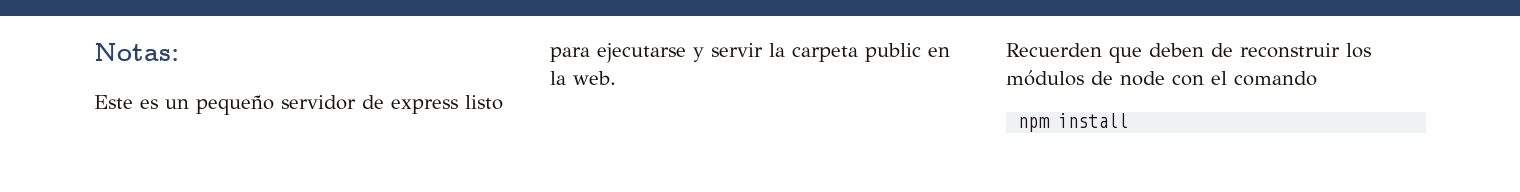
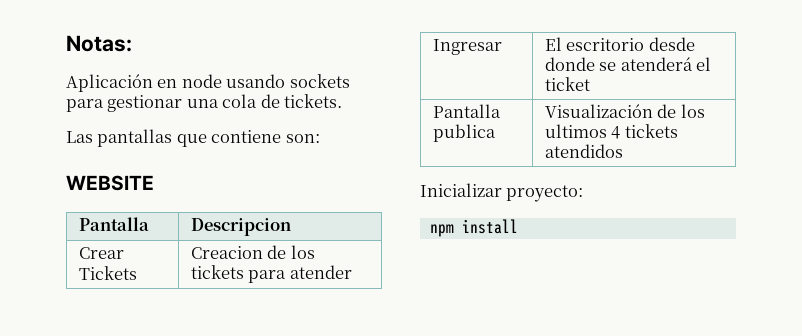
[94,95,503,115] [550,43,950,63] [550,71,616,85] [1006,43,1371,63] [1006,70,1317,86] Este es un pequeño servidor de express listo para ejecutarse y servir la carpeta public en la web. // Recuerden que deben de reconstruir los módulos de node con el comando -> [66,74,350,92] [66,94,343,112] [66,129,320,147] [66,175,154,191] [78,217,149,231] [190,218,291,236] [78,247,124,259] [78,266,137,280] [190,245,315,259] [190,265,352,283] [432,39,502,55] [544,37,695,51] [544,57,712,71] [544,77,590,91] [432,104,501,118] [432,124,496,142] [544,104,705,118] [544,124,678,139] [544,144,623,158] [420,183,584,202] Aplicación en node usando sockets para gestionar una cola de tickets. // Las pantallas que contiene son: // WEBSITE // Pantalla | Descripcion // Crear Tickets | Creacion de los tickets para atender // Ingresar | El escritorio desde donde se atenderá el ticket // Pantalla publica | Visualización de los ultimos 4 tickets atendidos // Inicializar proyecto:

